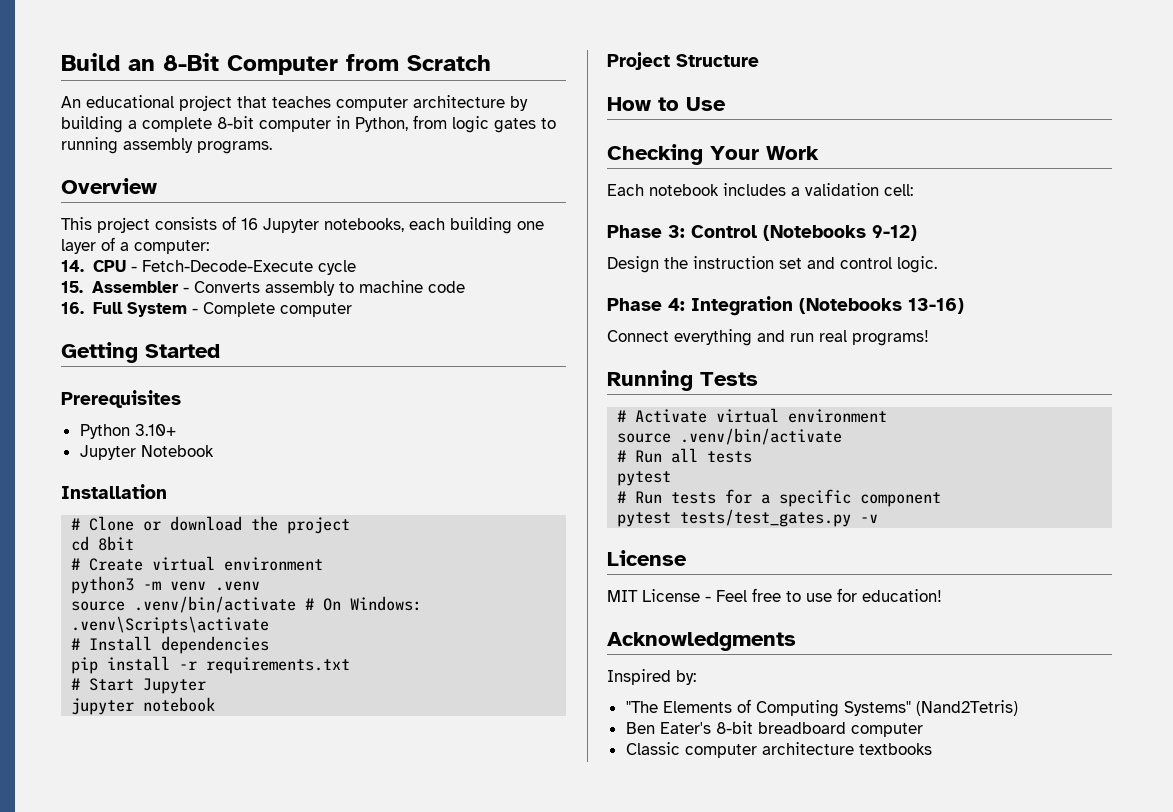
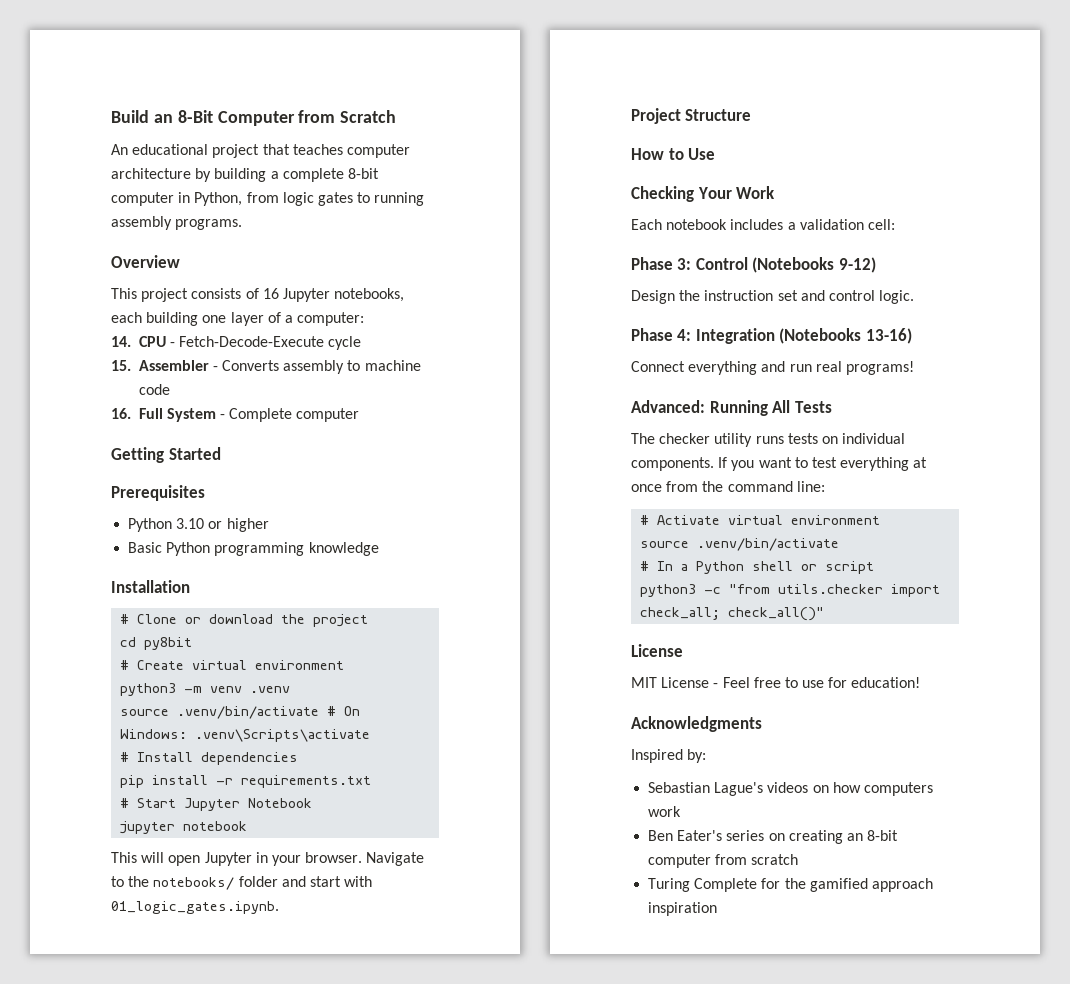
[134,424,176,436] [79,445,214,460] 3.10+ // Jupyter Notebook -> [176,518,269,532] [128,542,379,556] 3.10 or higher // Basic Python programming knowledge
[98,536,135,551] 8bit -> [144,637,193,650] py8bit
(207, 686) none -> [248,798,313,808] Notebook
(216, 704) none -> [111,852,425,866] [111,876,373,890] [111,901,279,914] // This will open Jupyter in your browser. Navigate to the notebooks/ folder and start with 01_logic_gates.ipynb.
[607,370,758,391] Running Tests -> [631,400,832,416] [631,433,906,447] [631,457,928,471] [631,481,825,492] Advanced: Running All Tests // The checker utility runs tests on individual components. If you want to test everything at once from the command line:
[635,448,753,463] [617,471,672,486] [617,489,942,507] [617,509,879,527] Run all tests // pytest // # Run tests for a specific component // pytest tests/test_gates.py -v -> [657,561,875,574] [640,584,941,597] [640,607,825,621] In a Python shell or script // python3 -c "from utils.checker import check_all; check_all()"
[625,699,1018,717] [625,721,923,737] [625,742,932,758] "The Elements of Computing Systems" (Nand2Tetris) // Ben Eater's 8-bit breadboard computer // Classic computer architecture textbooks -> [648,782,933,796] [648,806,682,817] [648,830,899,844] [648,854,799,868] [648,878,933,892] [648,902,718,916] Sebastian Lague's videos on how computers work // Ben Eater's series on creating an 8-bit computer from scratch // Turing Complete for the gamified approach inspiration

